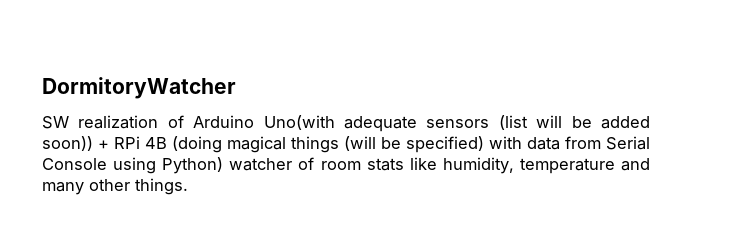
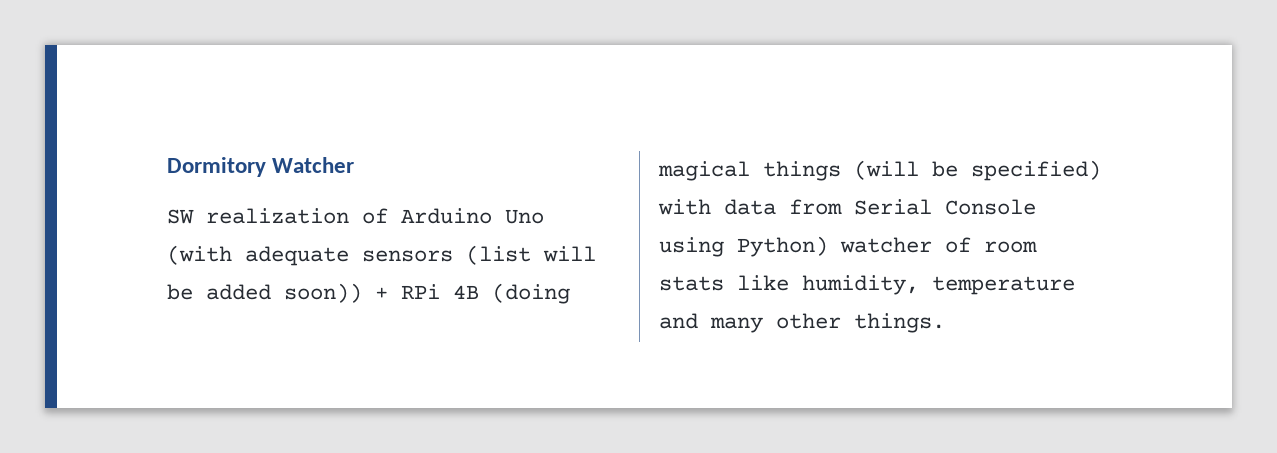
[42,77,236,99] DormitoryWatcher -> [167,157,355,177] Dormitory Watcher
[263,115,335,130] Uno(with -> [505,209,544,224] [167,245,232,265] Uno (with

